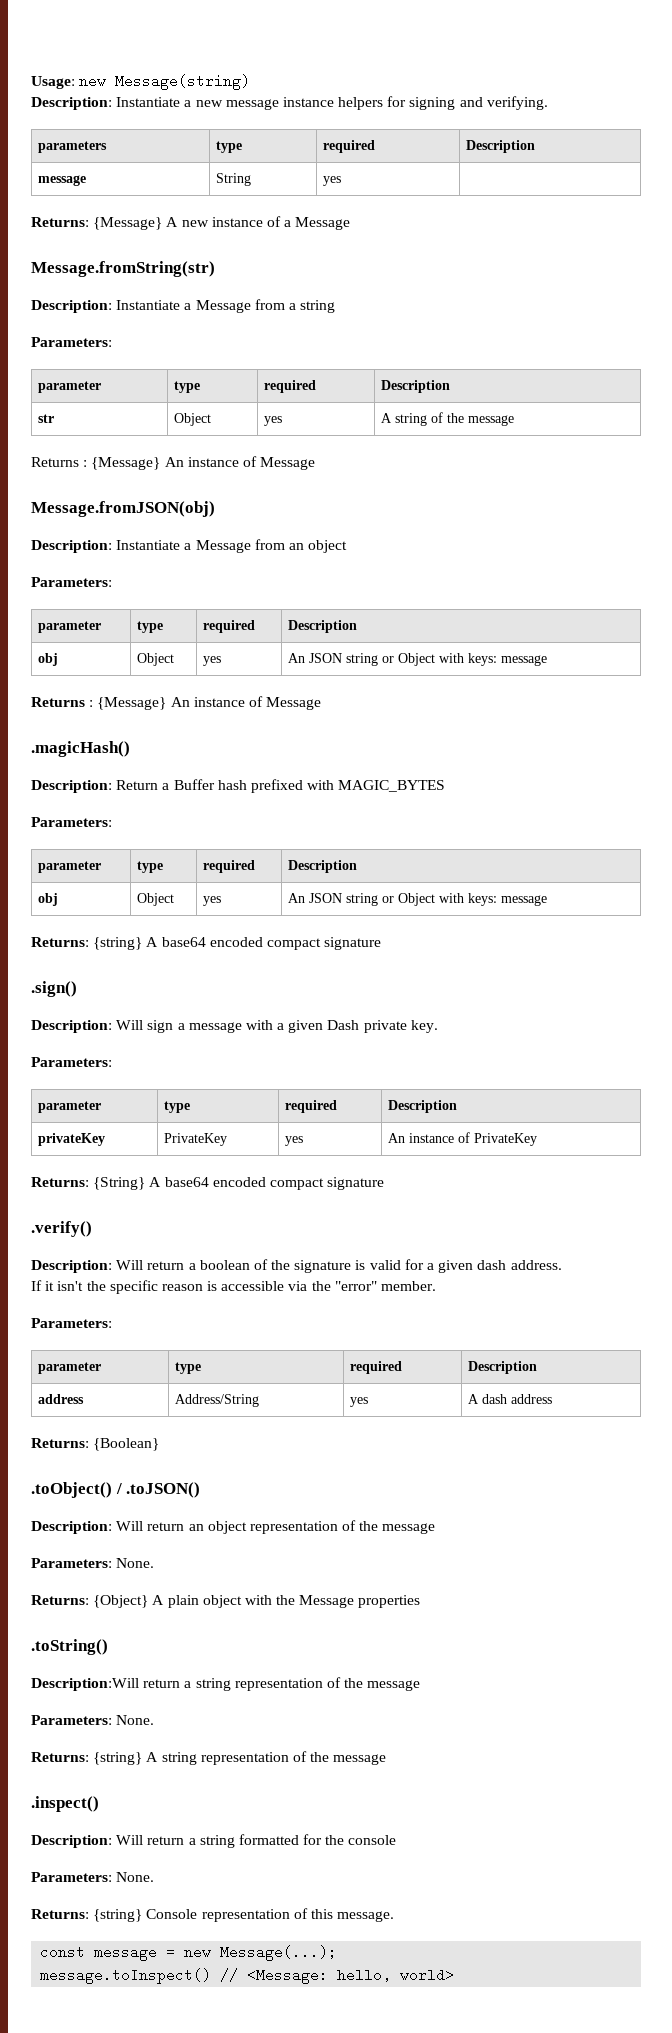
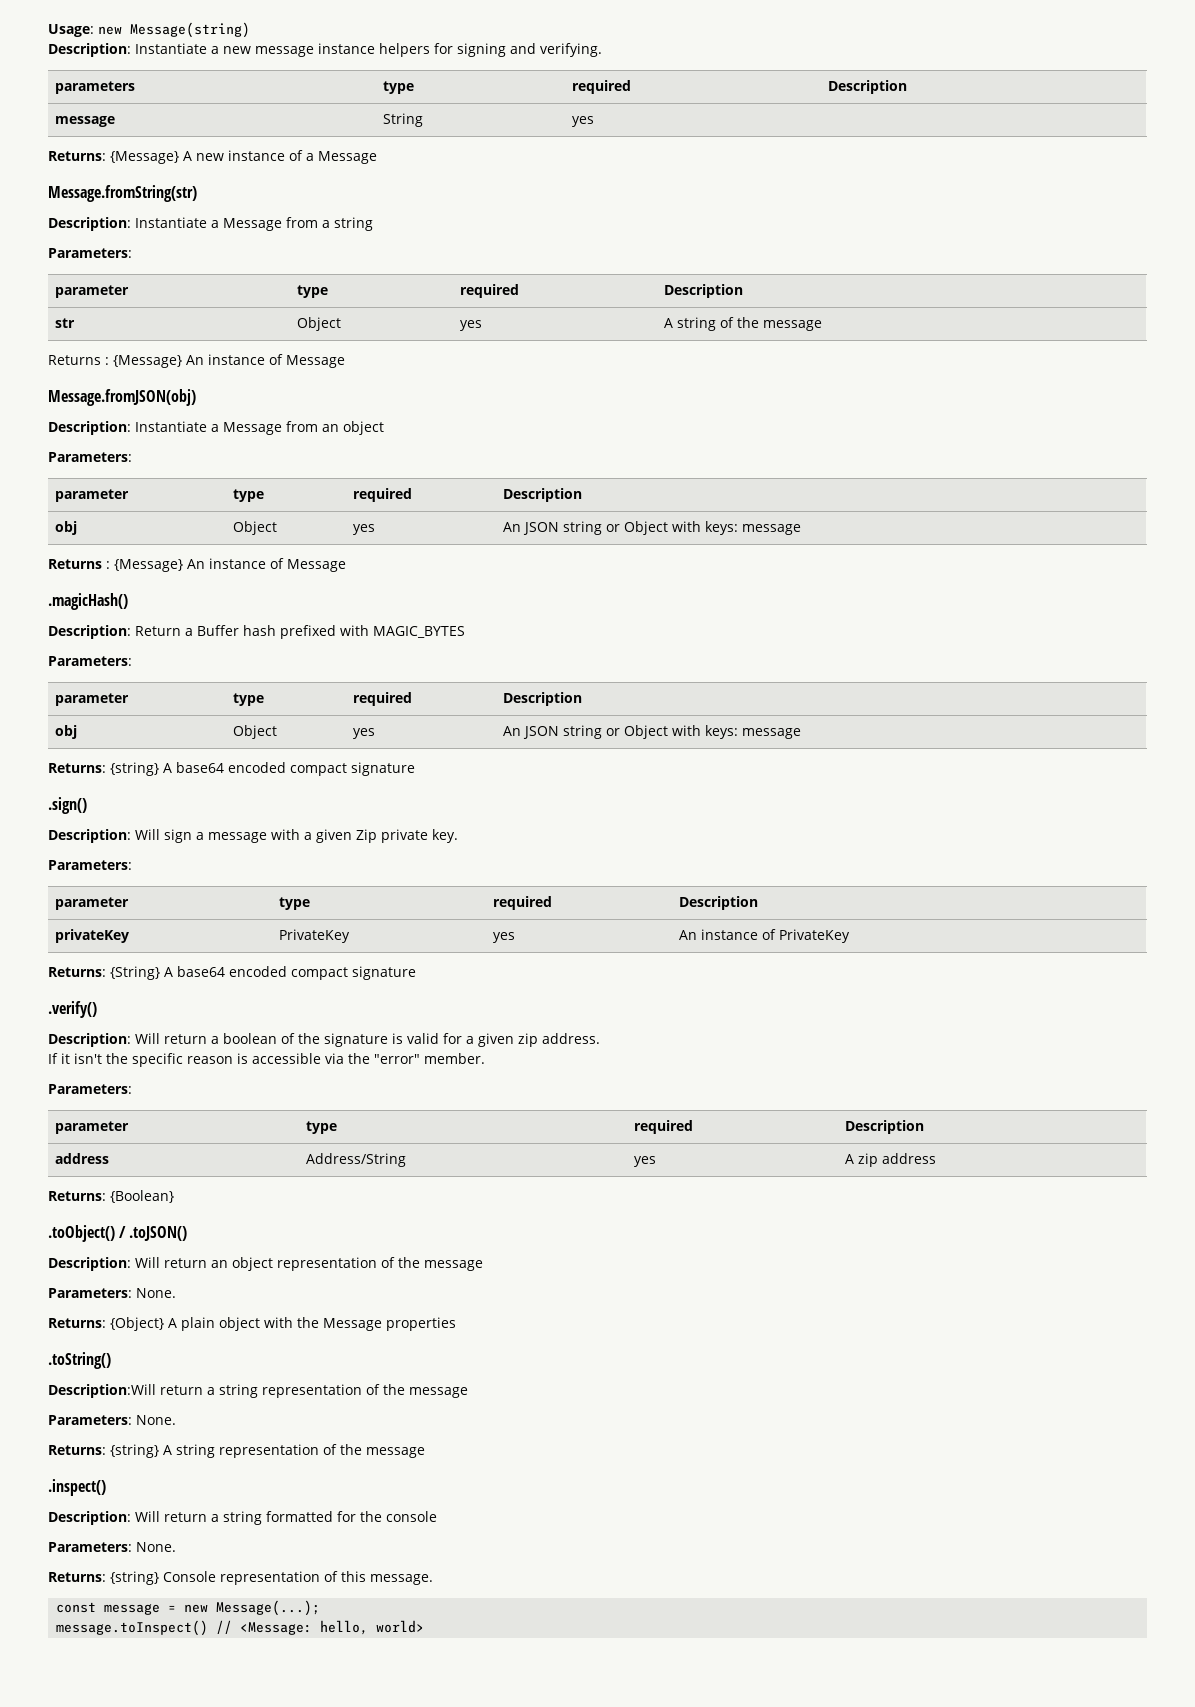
[327,1020,360,1030] Dash -> [356,829,377,843] Zip
[477,1260,507,1270] dash -> [518,1033,538,1047] zip
[481,1394,507,1404] dash -> [857,1153,878,1167] zip

